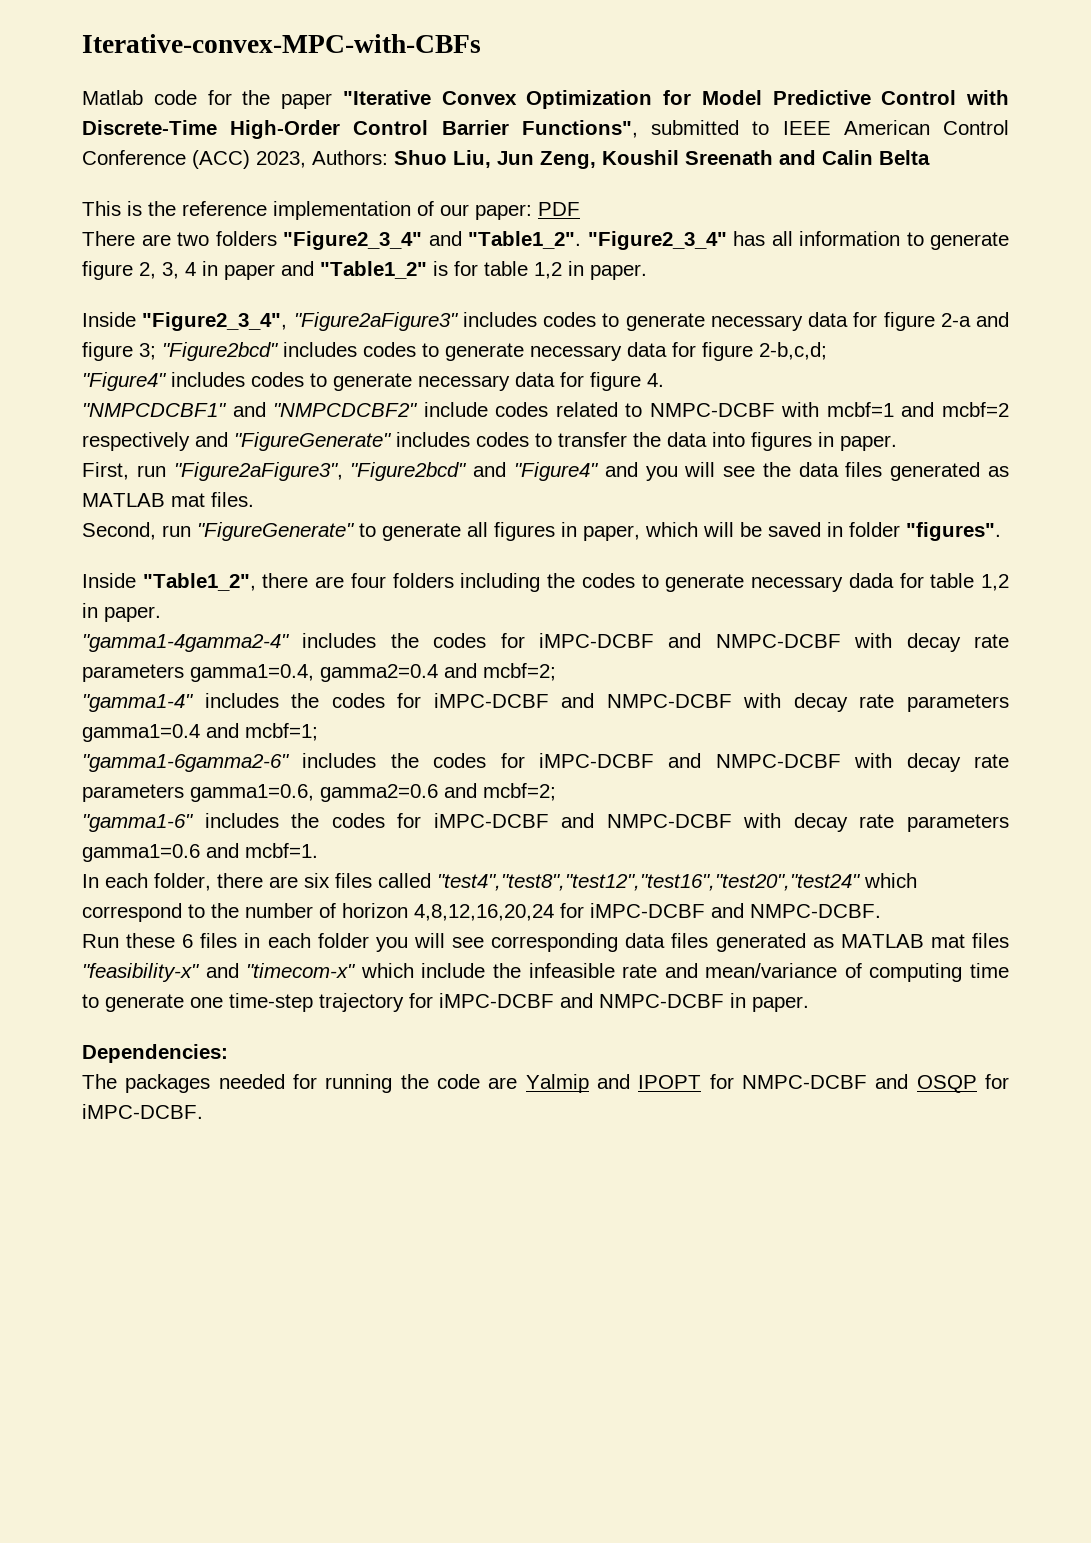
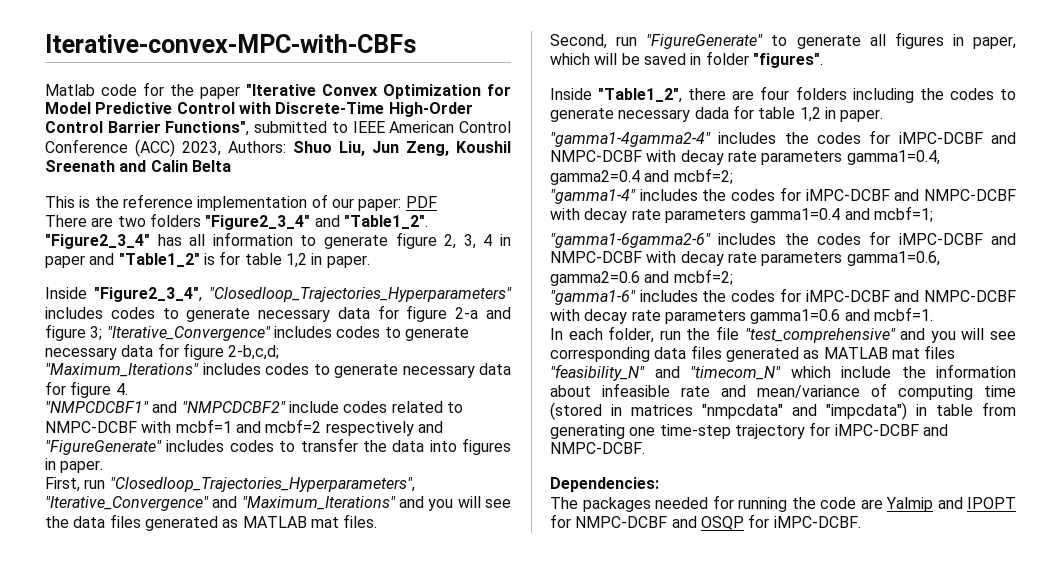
[293,312,459,331] "Figure2aFigure3" -> [209,287,512,302] "Closedloop_Trajectories_Hyperparameters"
[162,342,279,361] "Figure2bcd" -> [106,326,271,341] "Iterative_Convergence"
[82,372,167,391] "Figure4" -> [45,363,199,377] "Maximum_Iterations"
[173,462,599,481] "Figure2aFigure3", "Figure2bcd" and "Figure4" -> [109,477,415,492] [45,496,396,511] "Closedloop_Trajectories_Hyperparameters", "Iterative_Convergence" and "Maximum_Iterations"
[217,873,917,891] [82,903,881,922] [82,933,369,948] there are six files called "test4","test8","test12","test16","test20","test24" which correspond to the number of horizon 4,8,12,16,20,24 for iMPC-DCBF and NMPC-DCBF. // Run these 6 files in each folder -> [659,326,926,343] run the file "test_comprehensive" and
[82,963,357,982] "feasibility-x" and "timecom-x" -> [550,364,781,381] "feasibility_N" and "timecom_N"
(521, 970) none -> [936,364,1016,378] [550,385,591,397] information about
[82,994,184,1012] to generate -> [550,402,1016,420] [550,424,625,439] (stored in matrices "nmpcdata" and "impcdata") in table from generating
[599,993,809,1012] NMPC-DCBF in paper. -> [550,442,645,454] NMPC-DCBF.

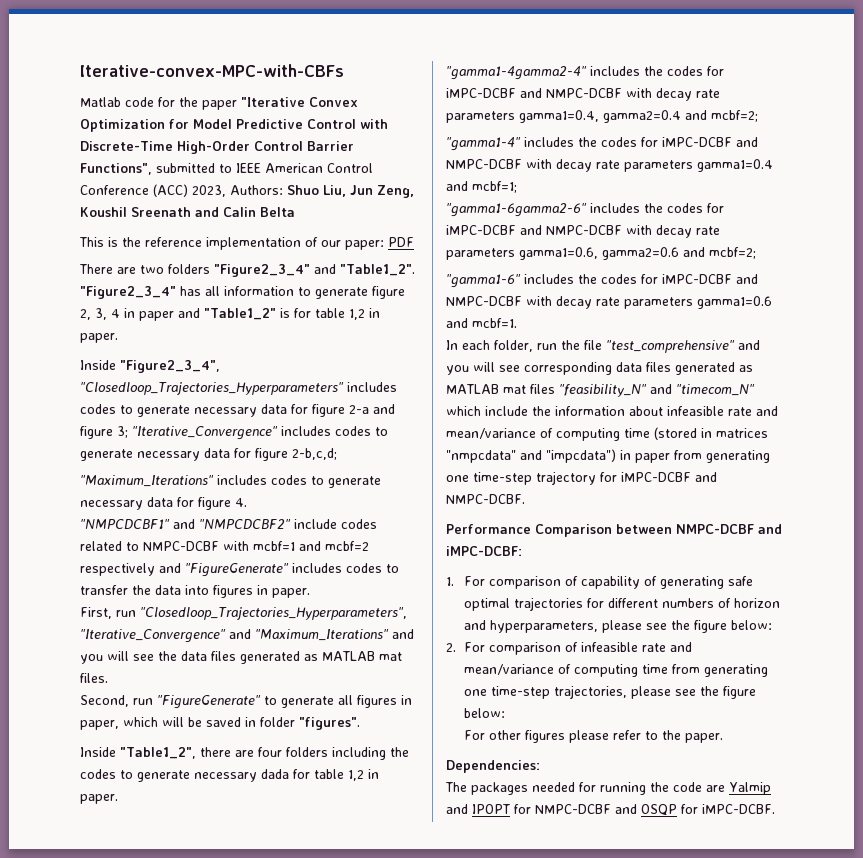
[936,404,973,416] table -> [635,453,670,463] paper
(645, 448) none -> [446,524,782,537] [446,546,522,556] [446,576,754,589] [464,597,781,611] [464,620,773,633] [446,642,693,655] [464,664,769,677] [464,685,757,699] [464,708,506,718] [464,730,724,743] // Performance Comparison between NMPC-DCBF and iMPC-DCBF: // 1. For comparison of capability of generating safe optimal trajectories for different numbers of horizon and hyperparameters, please see the figure below: // 2. For comparison of infeasible rate and mean/variance of computing time from generating one time-step trajectories, please see the figure below: // For other figures please refer to the paper.

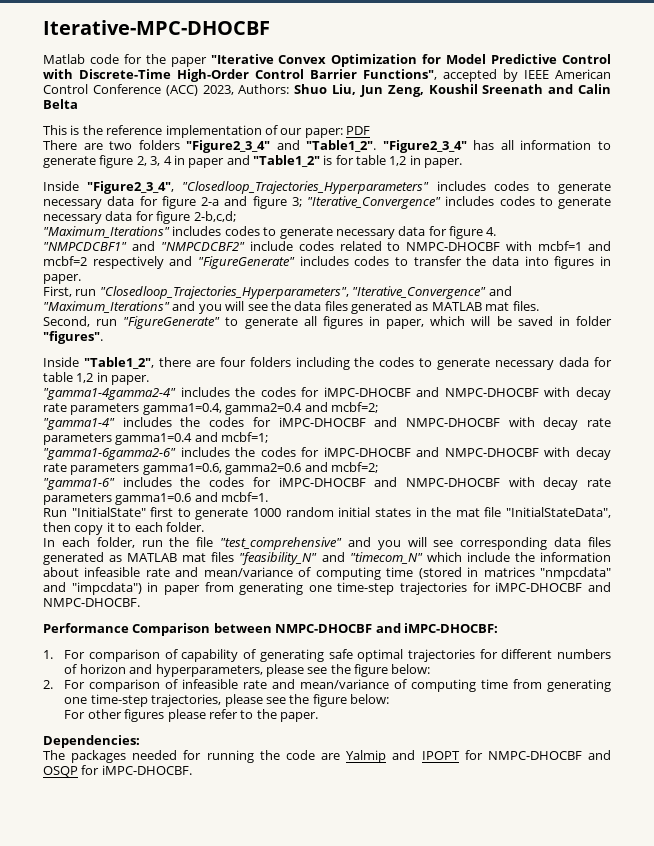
[80,64,344,77] Iterative-convex-MPC-with-CBFs -> [43,20,270,35] Iterative-MPC-DHOCBF
[156,163,232,173] submitted to -> [443,69,518,82] accepted by
[143,541,219,551] NMPC-DCBF -> [406,242,501,251] NMPC-DHOCBF
[446,88,622,98] iMPC-DCBF and NMPC-DCBF -> [323,387,539,397] iMPC-DHOCBF and NMPC-DHOCBF
[662,137,758,147] [446,159,522,169] iMPC-DCBF and NMPC-DCBF -> [278,417,500,427] iMPC-DHOCBF and NMPC-DHOCBF
[446,225,622,235] iMPC-DCBF and NMPC-DCBF -> [323,447,539,457] iMPC-DHOCBF and NMPC-DHOCBF
[662,274,758,284] [446,296,522,306] iMPC-DCBF and NMPC-DCBF -> [278,477,500,487] iMPC-DHOCBF and NMPC-DHOCBF
(517, 323) none -> [43,507,612,520] [43,522,204,535] // Run "InitialState" first to generate 1000 random initial states in the mat file "InitialStateData", then copy it to each folder.
[536,471,717,485] [446,494,525,504] trajectory for iMPC-DCBF and NMPC-DCBF. -> [400,582,611,595] [43,598,140,607] trajectories for iMPC-DHOCBF and NMPC-DHOCBF.
[676,524,782,534] [446,546,522,556] NMPC-DCBF and iMPC-DCBF: -> [275,623,498,633] NMPC-DHOCBF and iMPC-DHOCBF:
[535,804,611,814] NMPC-DCBF -> [487,751,582,760] NMPC-DHOCBF
[702,804,775,814] iMPC-DCBF. -> [101,765,192,775] iMPC-DHOCBF.

